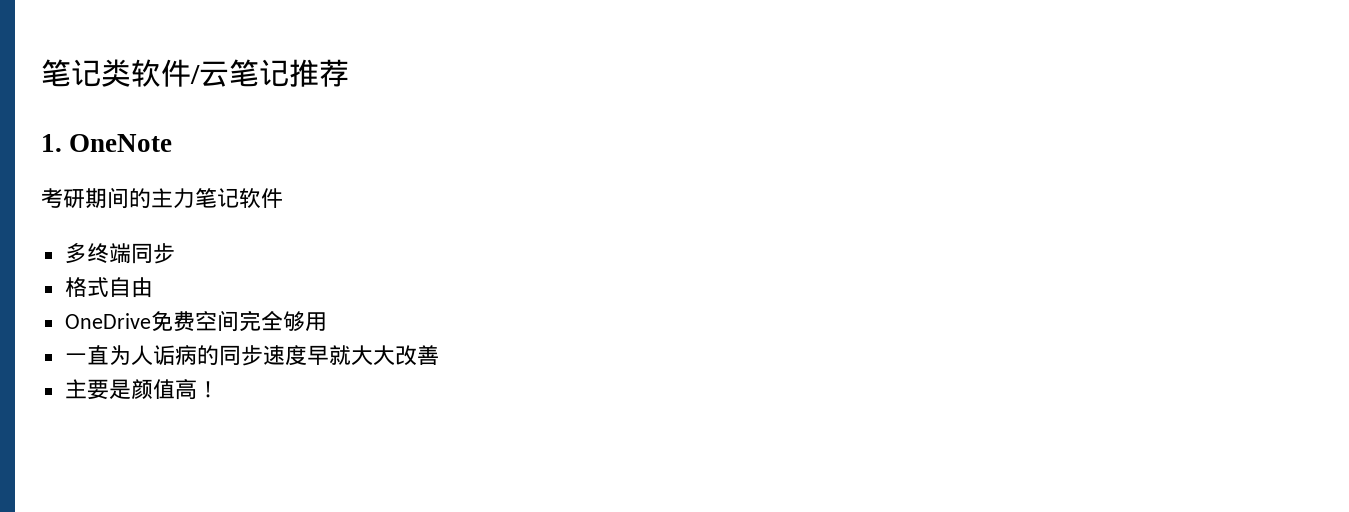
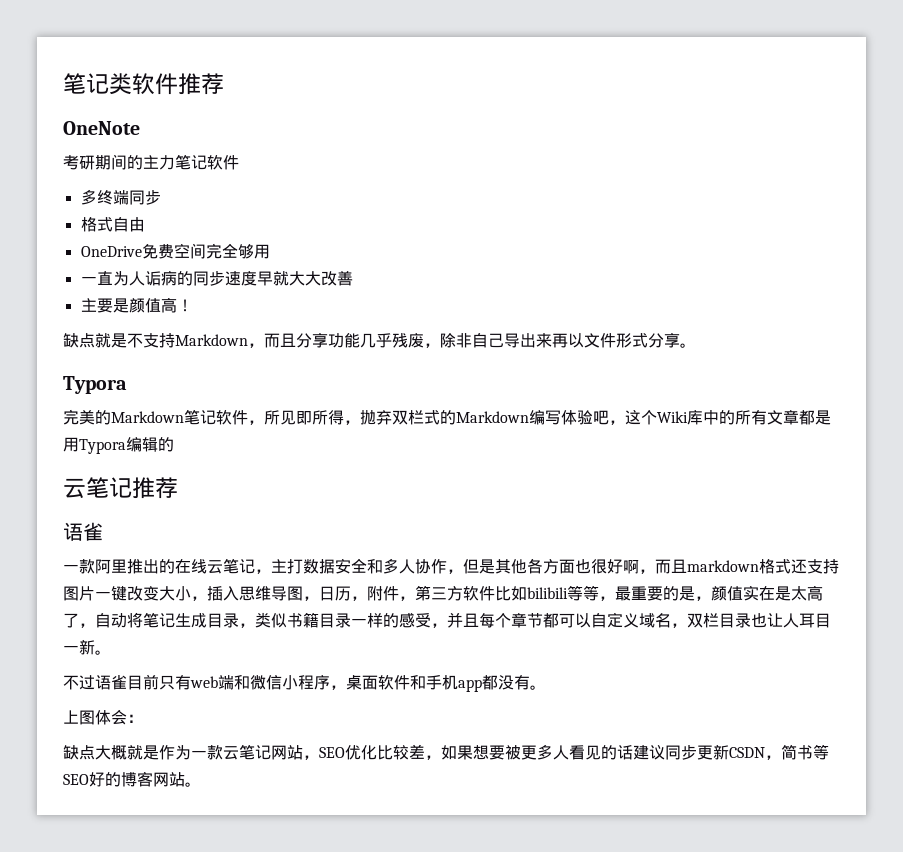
[190,59,349,87] [41,134,62,152] /云笔记推荐 // 1. -> [178,73,224,95] 推荐 //
(219, 389) none -> [63,333,696,348] [63,376,127,394] [63,409,831,425] [63,437,174,454] [63,477,178,499] [63,522,103,541] [63,558,839,574] [63,585,823,601] [63,612,831,628] [63,639,111,655] [63,674,546,692] [63,709,143,725] [63,744,829,760] [63,771,201,787] // 缺点就是不支持Markdown，而且分享功能几乎残废，除非自己导出来再以文件形式分享。 // Typora // 完美的Markdown笔记软件，所见即所得，抛弃双栏式的Markdown编写体验吧，这个Wiki库中的所有文章都是用Typora编辑的 // 云笔记推荐 // 语雀 // 一款阿里推出的在线云笔记，主打数据安全和多人协作，但是其他各方面也很好啊，而且markdown格式还支持图片一键改变大小，插入思维导图，日历，附件，第三方软件比如bilibili等等，最重要的是，颜值实在是太高了，自动将笔记生成目录，类似书籍目录一样的感受，并且每个章节都可以自定义域名，双栏目录也让人耳目一新。 // 不过语雀目前只有web端和微信小程序，桌面软件和手机app都没有。 // 上图体会： // 缺点大概就是作为一款云笔记网站，SEO优化比较差，如果想要被更多人看见的话建议同步更新CSDN，简书等SEO好的博客网站。

